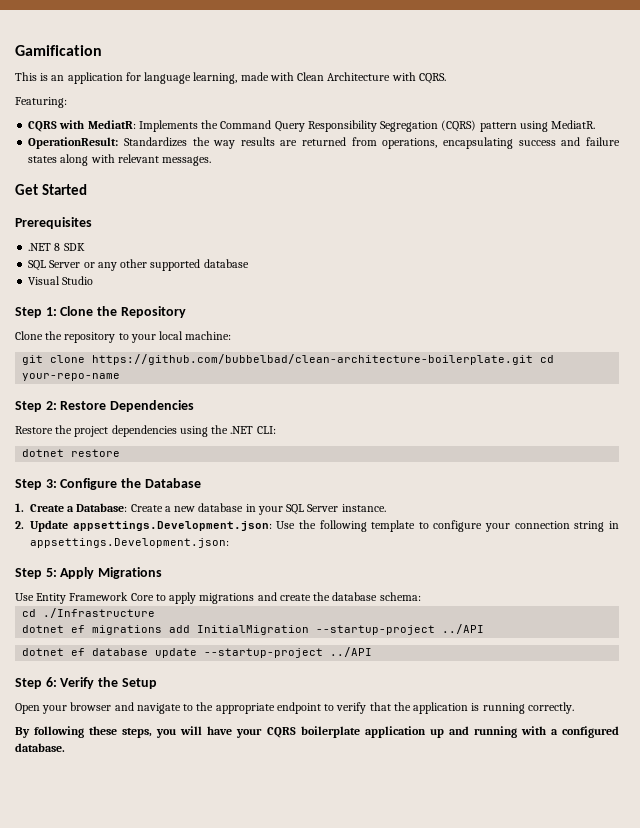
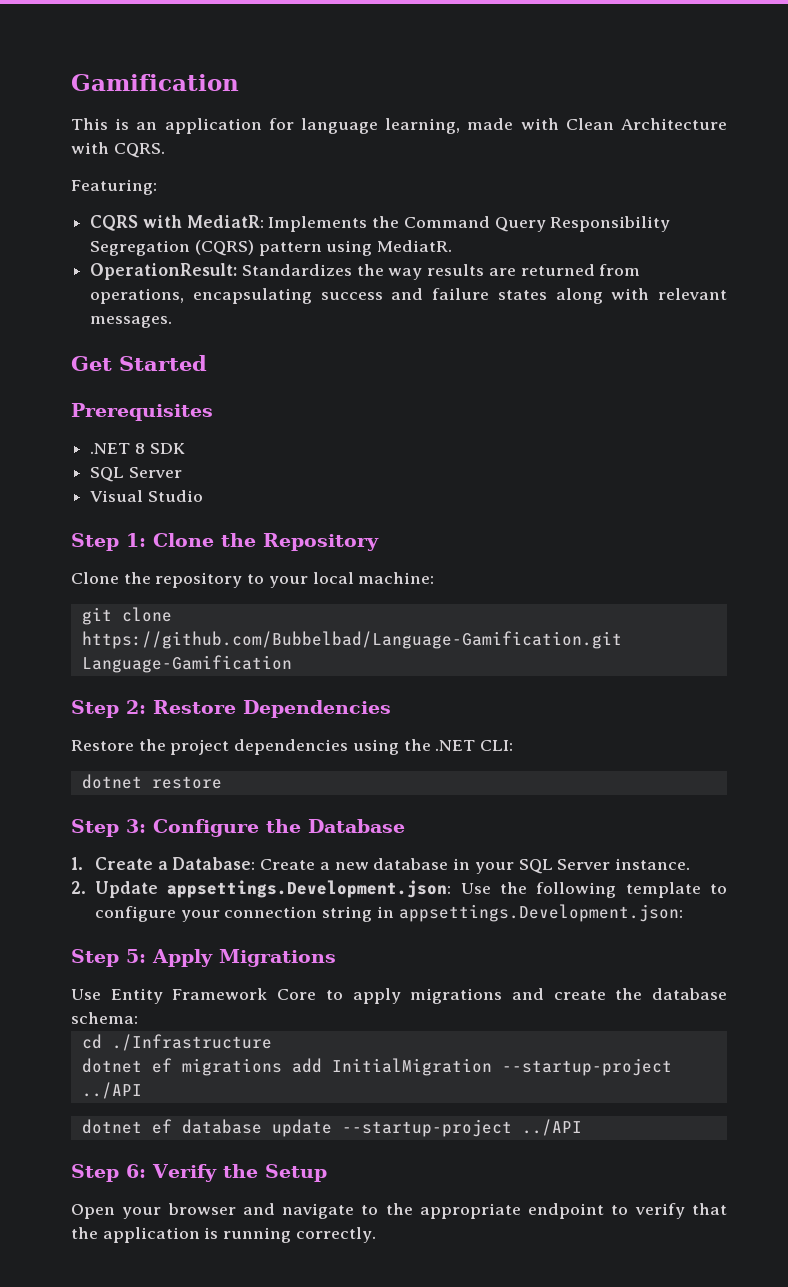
[83,259,249,271] or any other supported database -> (182, 472) none
[92,354,555,365] [22,373,121,381] https://github.com/bubbelbad/clean-architecture-boilerplate.git cd your-repo-name -> [81,631,622,649] [81,655,292,673] https://github.com/Bubbelbad/Language-Gamification.git Language-Gamification
[15,726,619,738] [15,743,65,752] // By following these steps, you will have your CQRS boilerplate application up and running with a configured database. -> (376, 1235) none

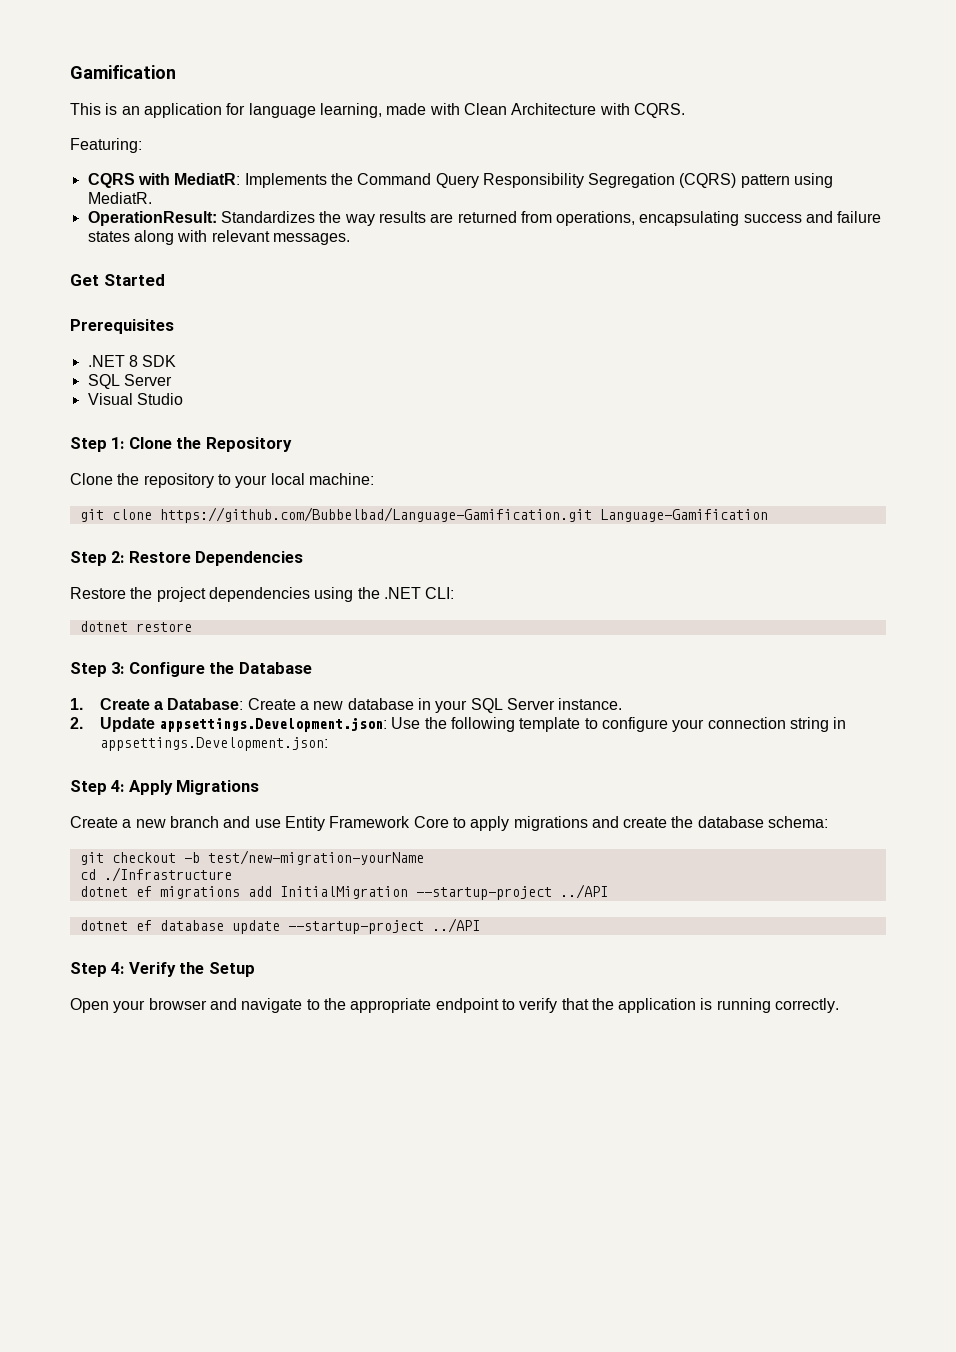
[126,949,146,963] 5: -> [111,780,125,792] 4:
[71,989,101,1000] Use -> [70,816,281,828] Create a new branch and use
(138, 1018) none -> [79,850,424,865] // git checkout -b test/new-migration-yourName
[126,1164,146,1178] 6: -> [111,962,125,974] 4:

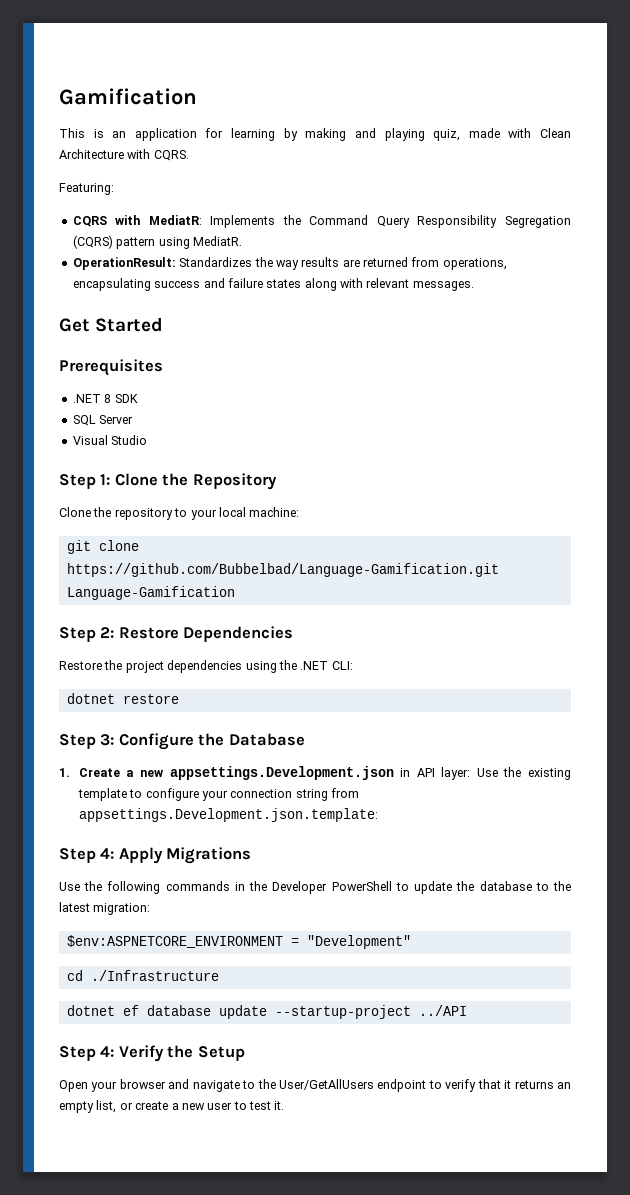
[248,103,382,118] language learning, -> [231,128,461,141] learning by making and playing quiz,
[167,698,623,713] [70,717,516,732] Database: Create a new database in your SQL Server instance. // 2. Update appsettings.Development.json: Use the following -> [140,766,572,780] new appsettings.Development.json in API layer: Use the existing
[833,717,847,729] [99,737,328,751] in appsettings.Development.json: -> [331,788,360,798] [78,808,378,822] from appsettings.Development.json.template:
[70,816,829,831] [79,850,424,865] [79,867,232,882] [79,884,608,900] Create a new branch and use Entity Framework Core to apply migrations and create the database schema: // git checkout -b test/new-migration-yourName // cd ./Infrastructure // dotnet ef migrations add InitialMigration --startup-project ../API -> [59,881,571,894] [59,902,151,915] [66,935,411,949] [66,970,219,981] Use the following commands in the Developer PowerShell to update the database to the latest migration: // $env:ASPNETCORE_ENVIRONMENT = "Development" // cd ./Infrastructure
[350,998,432,1013] appropriate -> [278,1079,374,1090] User/GetAllUsers
[591,998,840,1013] the application is running correctly. -> [504,1080,571,1089] [59,1100,285,1113] it returns an empty list, or create a new user to test it.

